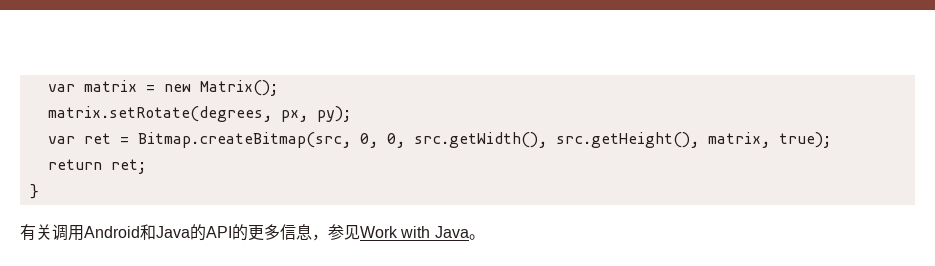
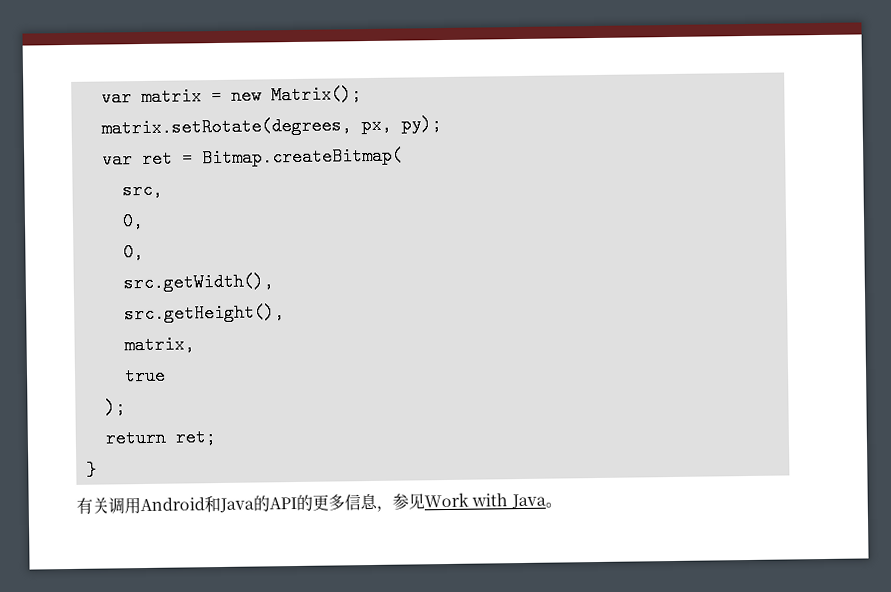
[137,132,405,148] Bitmap.createBitmap(src, 0, 0, -> [201,146,403,168] [121,180,163,200] [121,212,144,231] [122,243,144,262] Bitmap.createBitmap( // src, // 0, // 0, //
(547, 140) none -> (274, 282) //
(699, 140) none -> (285, 313) //
[778,132,831,148] true); -> [123,366,166,386] [104,398,126,417] // true // );

